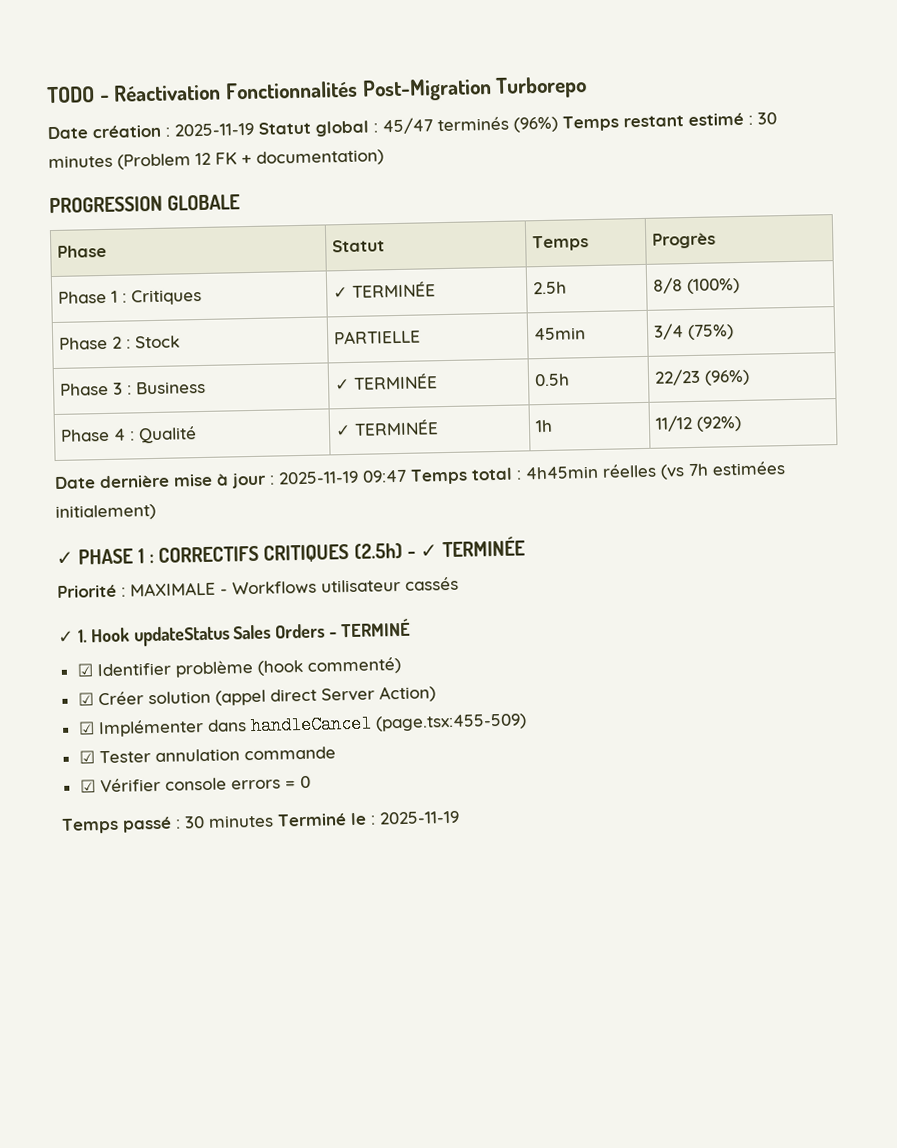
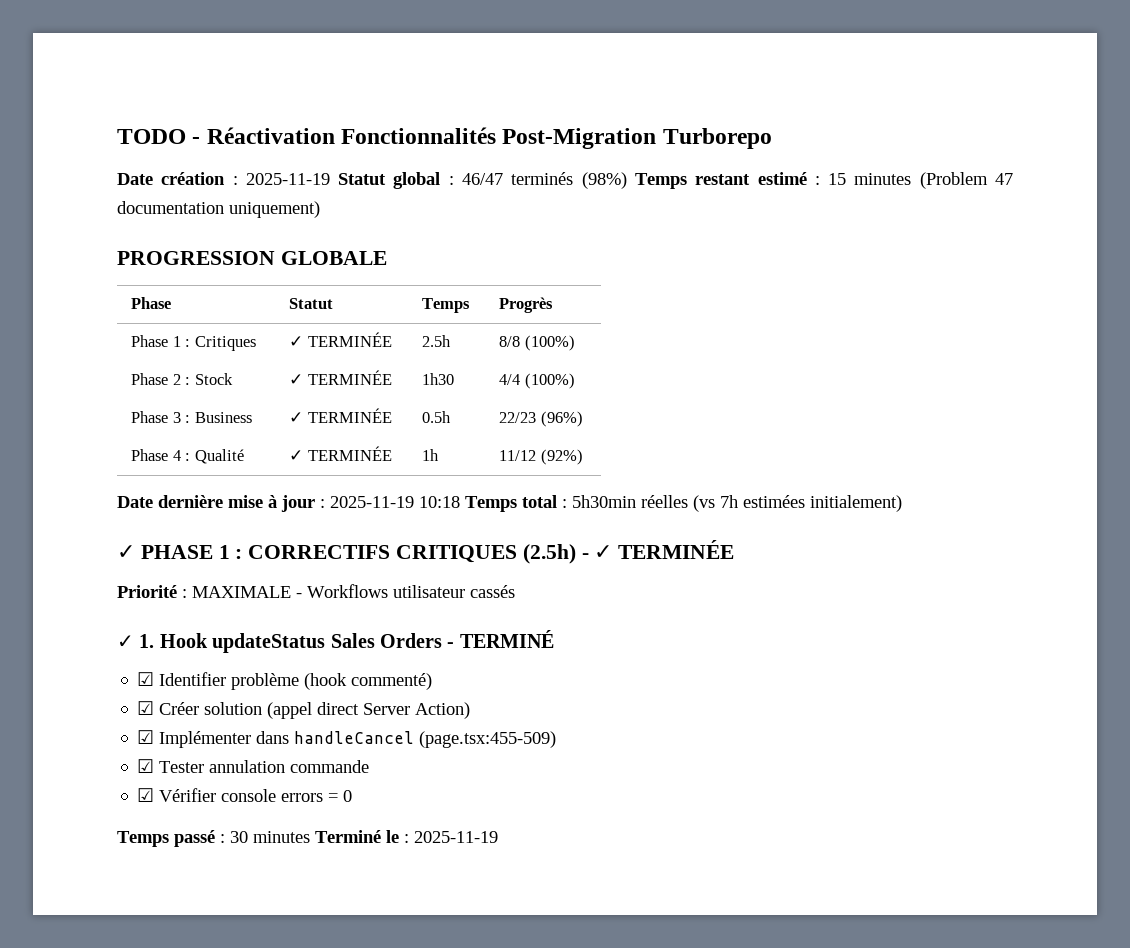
[382,116,558,135] 45/47 terminés (96%) -> [462,172,627,189] 46/47 terminés (98%)
[757,112,777,125] 30 -> [828,173,847,185] 15
[195,149,384,167] 12 FK + documentation) -> [994,173,1013,185] [117,201,320,218] 47 documentation uniquement)
[334,329,422,345] [533,327,587,341] [653,323,735,341] PARTIELLE | 45min | 3/4 (75%) -> [289,370,392,385] [422,373,455,385] [499,373,575,389] ✓ TERMINÉE | 1h30 | 4/4 (100%)
[362,469,407,483] 09:47 -> [419,496,460,508] 10:18
[525,465,599,480] 4h45min -> [572,495,636,508] 5h30min

